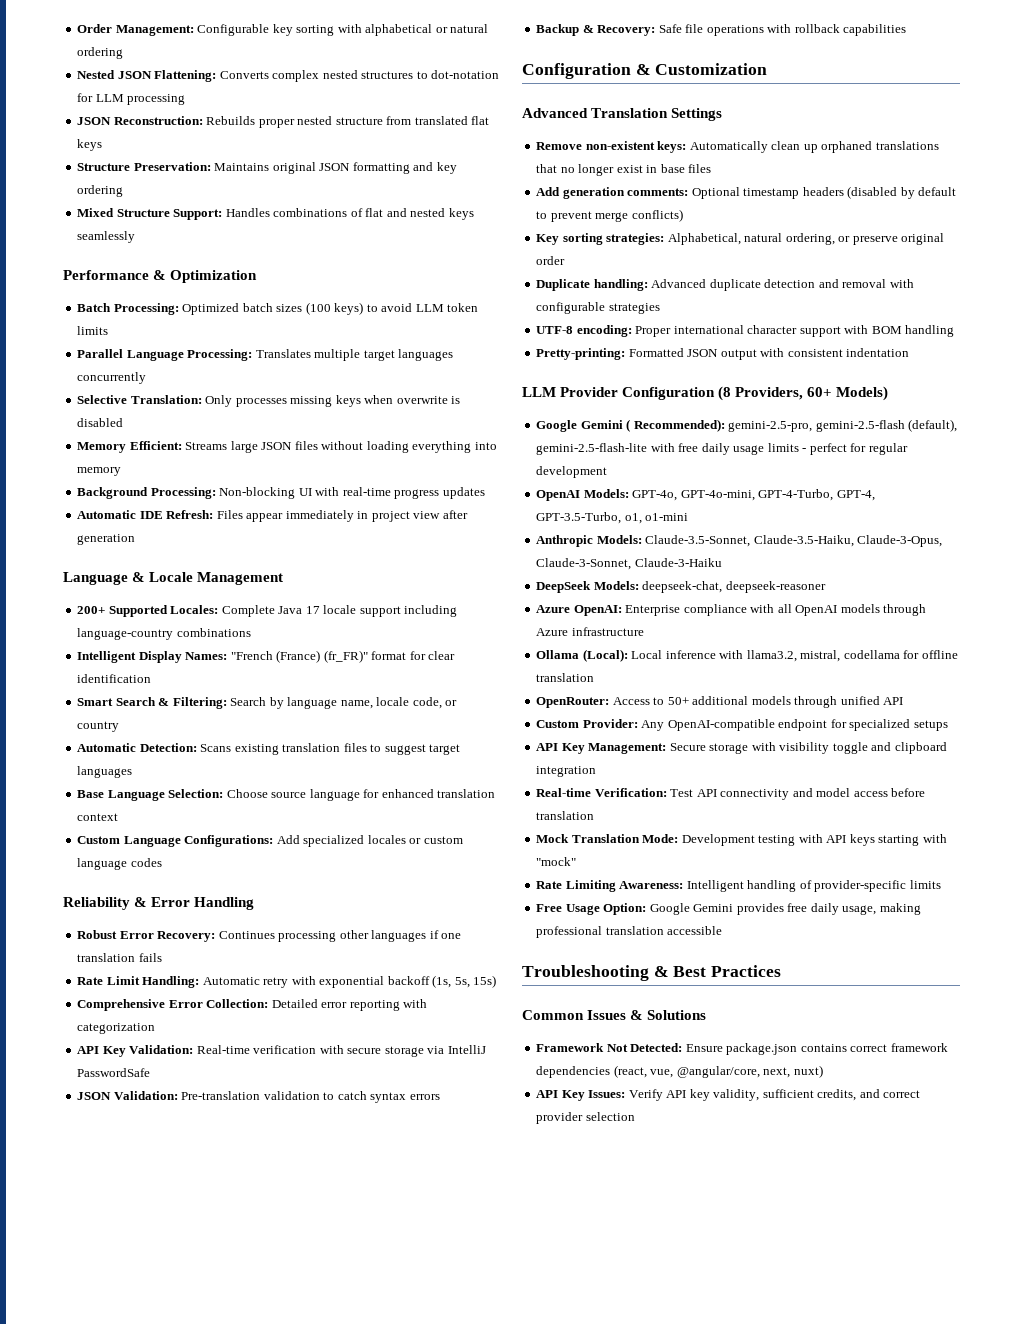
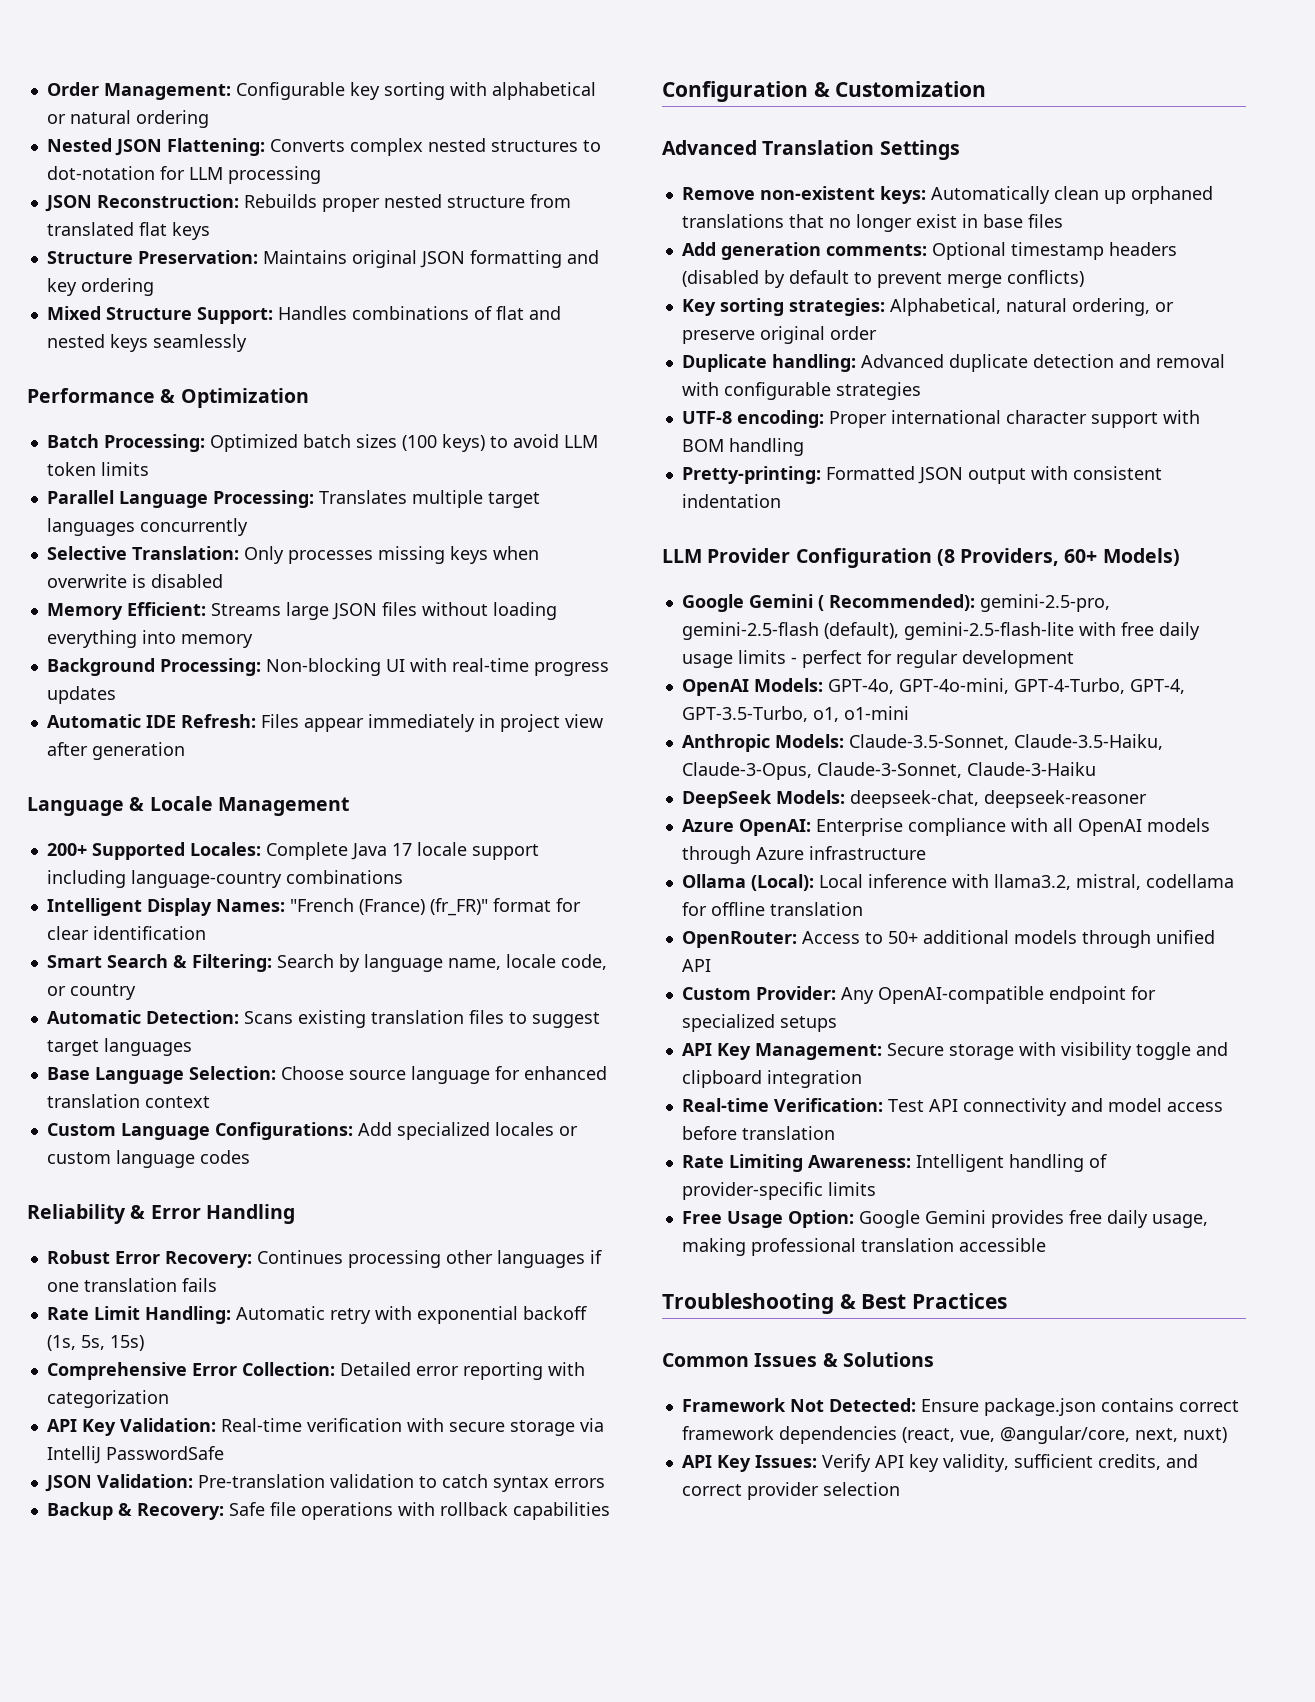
[536,834,947,846] [536,857,577,866] // Mock Translation Mode: Development testing with API keys starting with "mock" -> (835, 1133) none

